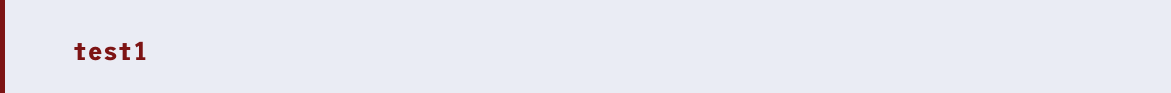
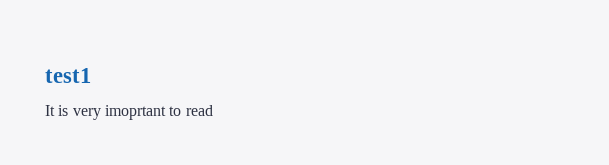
(148, 51) none -> [45,105,213,120] // It is very imoprtant to read

